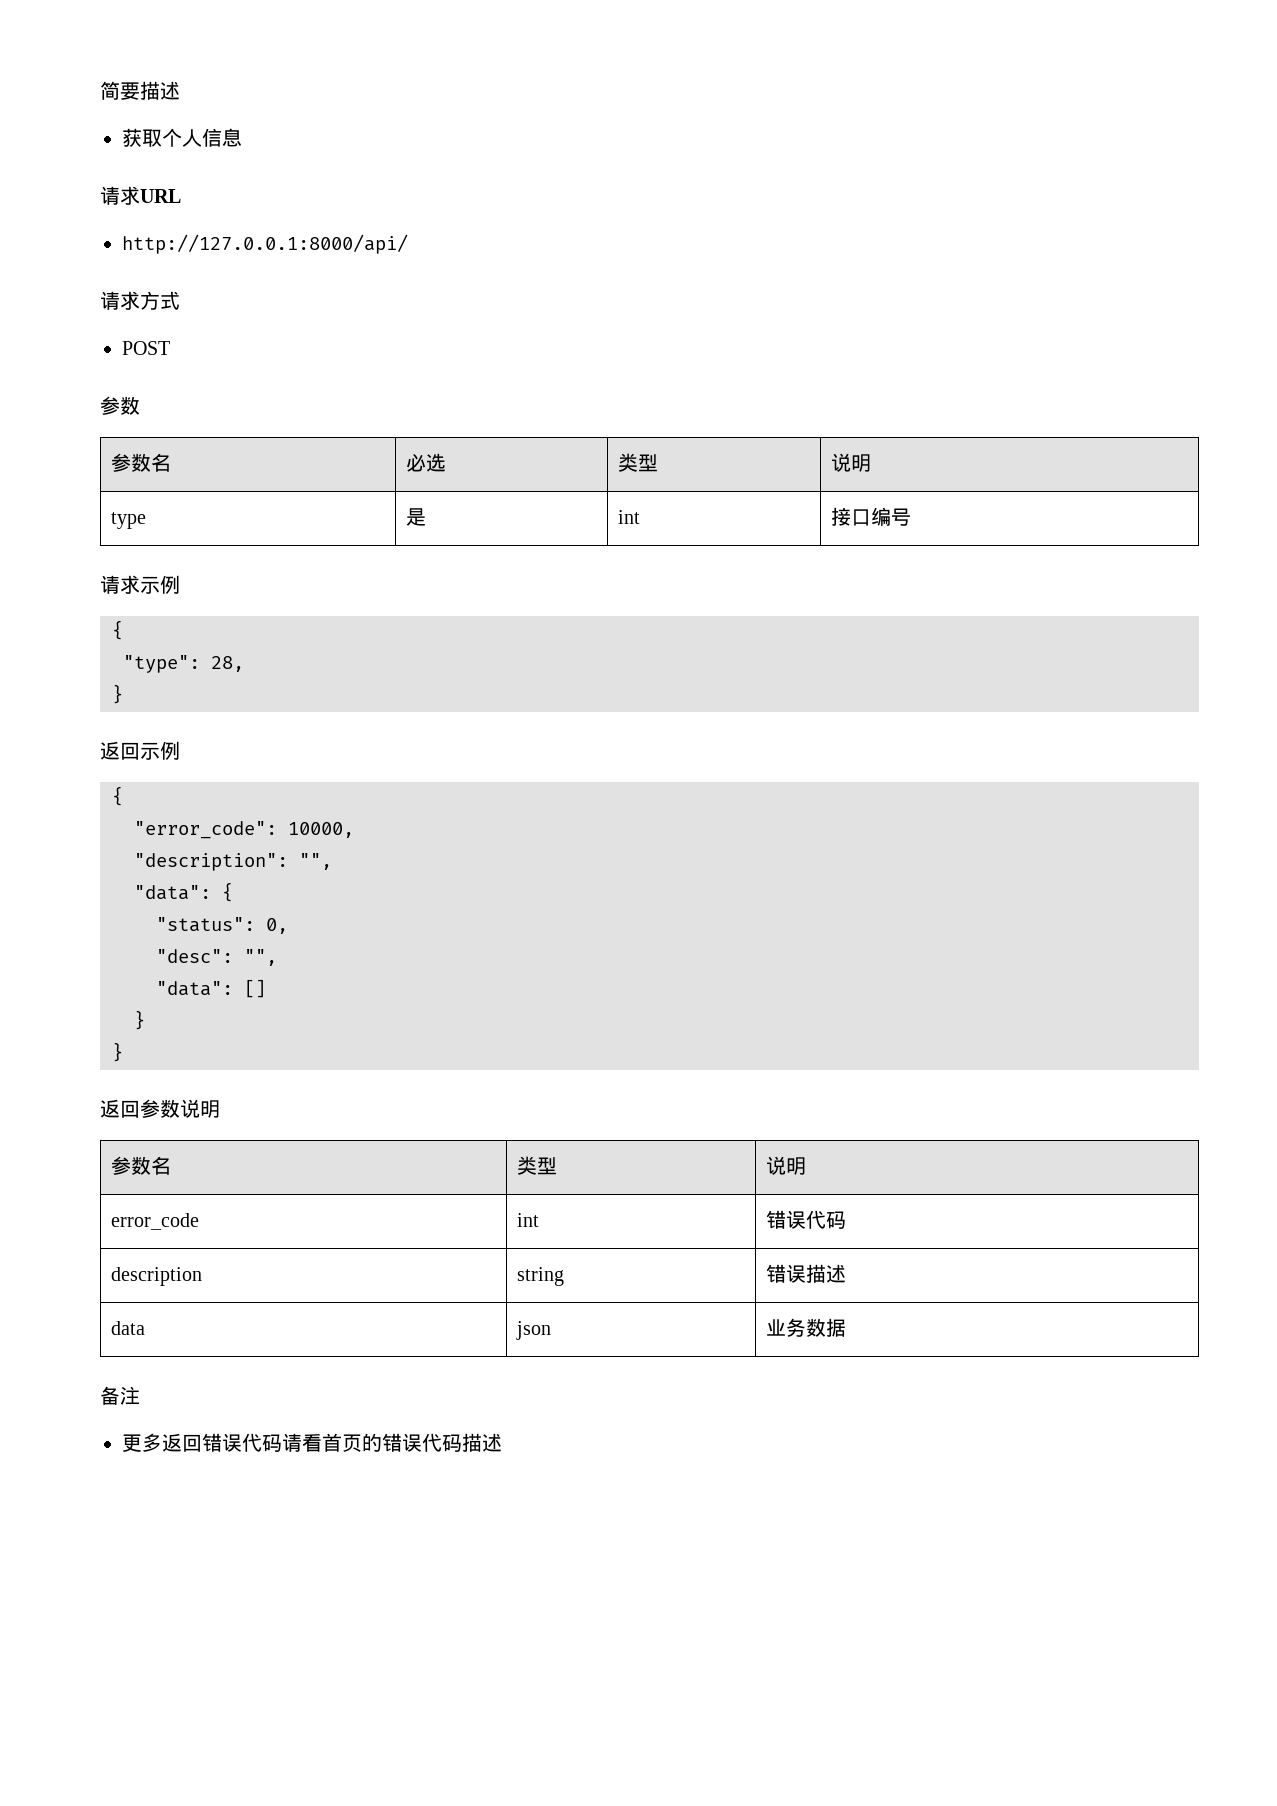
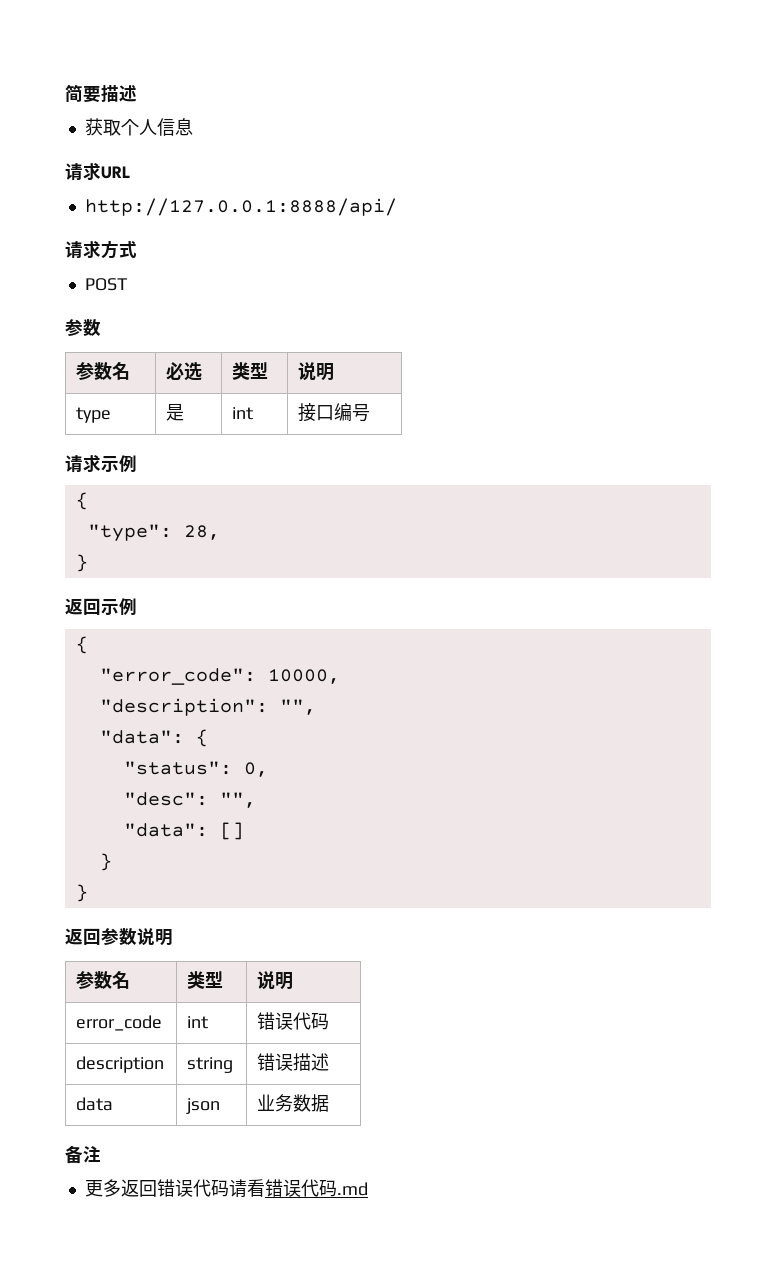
[122,234,408,254] http://127.0.0.1:8000/api/ -> [84,198,397,216] http://127.0.0.1:8888/api/
[322,1433,502,1452] 首页的错误代码描述 -> [264,1179,368,1197] 错误代码.md

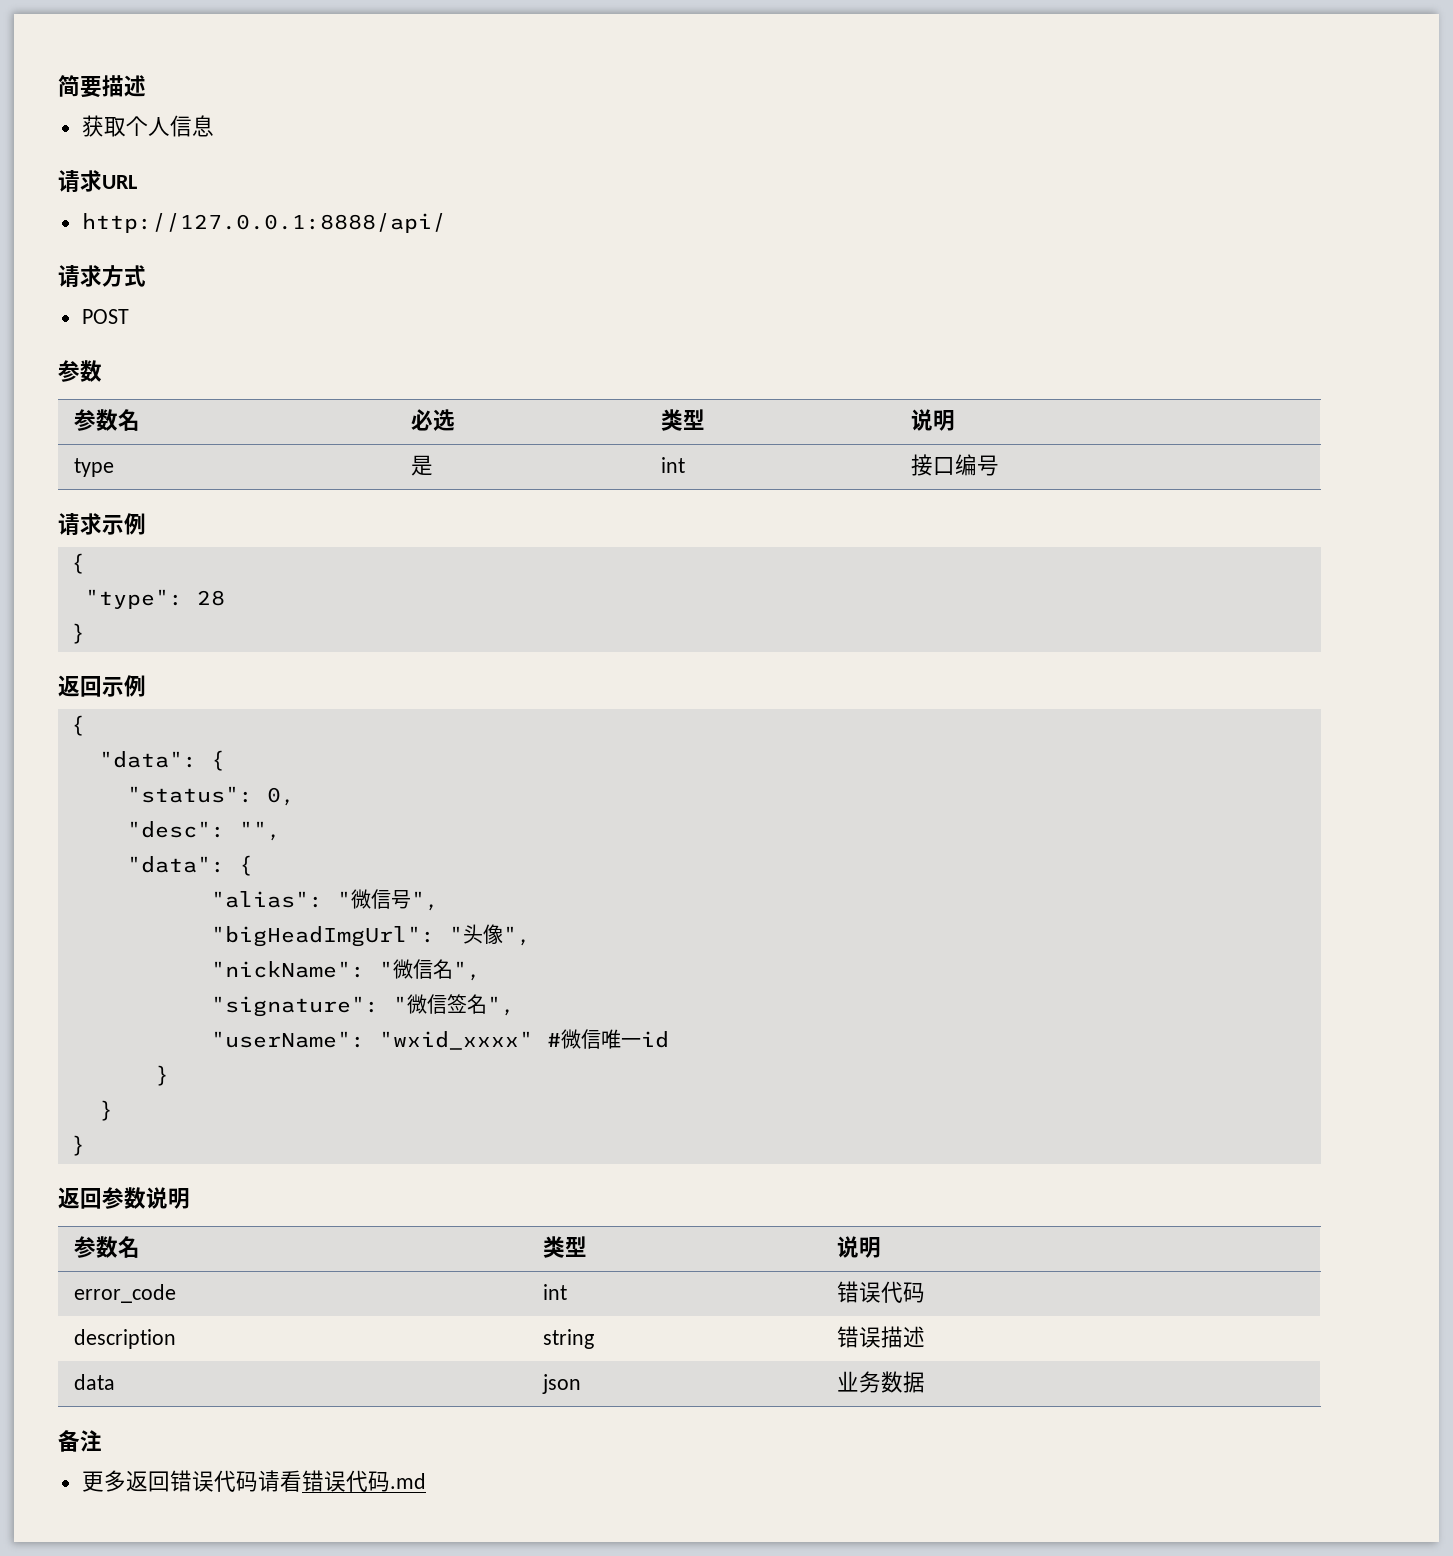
[183,525,220,540] 28, -> [196,590,225,606] 28
[99,668,340,685] [99,698,316,716] // "error_code": 10000, // "description": "", -> (85, 725) none
[219,822,244,840] [] -> [238,855,253,876] [210,889,439,911] [210,924,531,947] [210,959,481,981] [210,994,515,1017] [210,1029,669,1050] [154,1065,169,1086] { // "alias": "微信号", // "bigHeadImgUrl": "头像", // "nickName": "微信名", // "signature": "微信签名", // "userName": "wxid_xxxx" #微信唯一id // }

